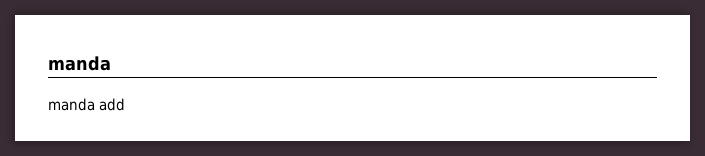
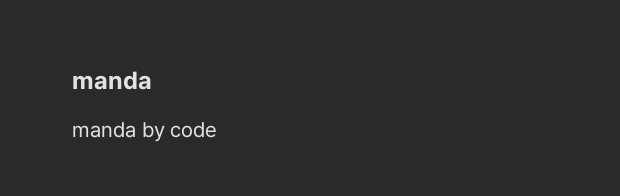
[99,98,126,111] add -> [141,122,218,142] by code

